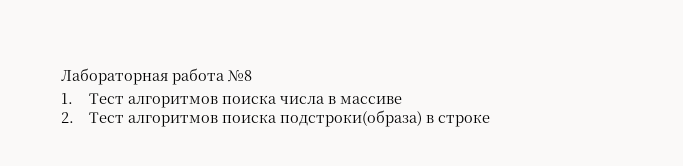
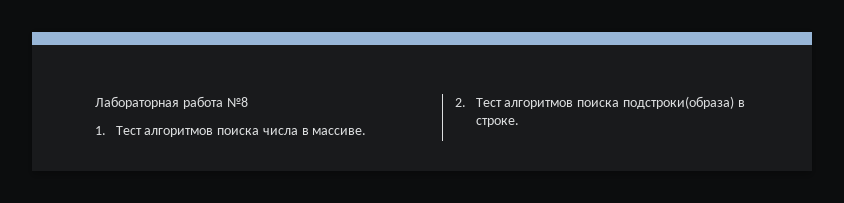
[340,96,403,104] массиве -> [312,128,367,135] массиве.
[438,114,491,127] строке -> [475,118,519,127] строке.

